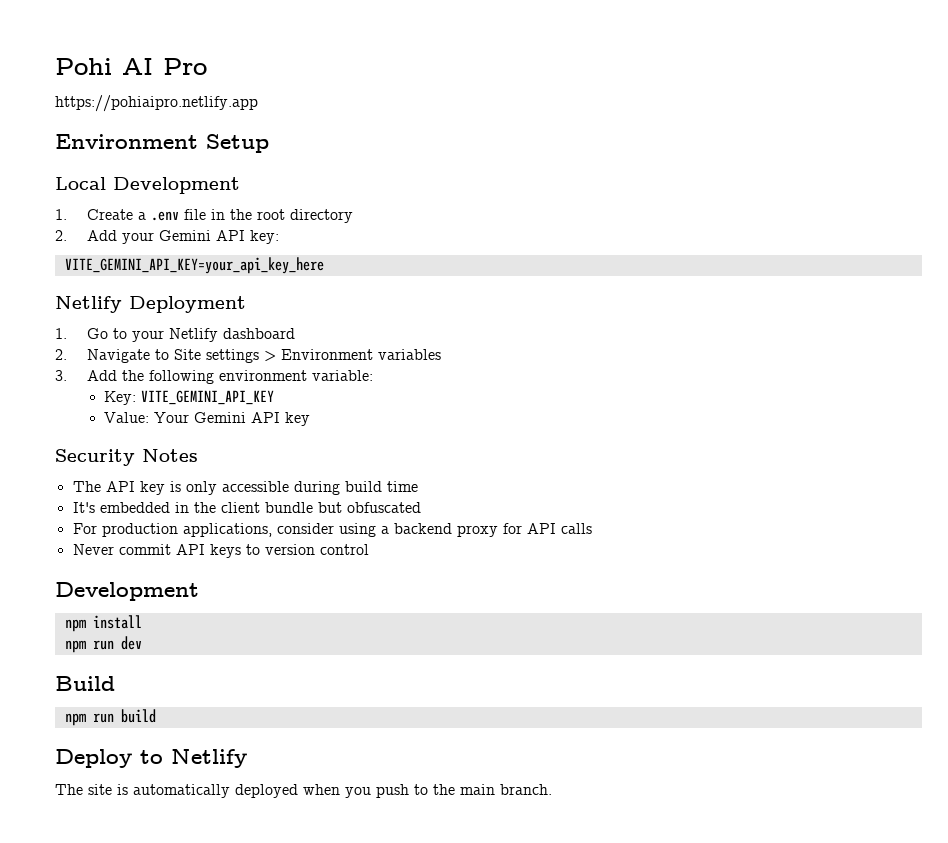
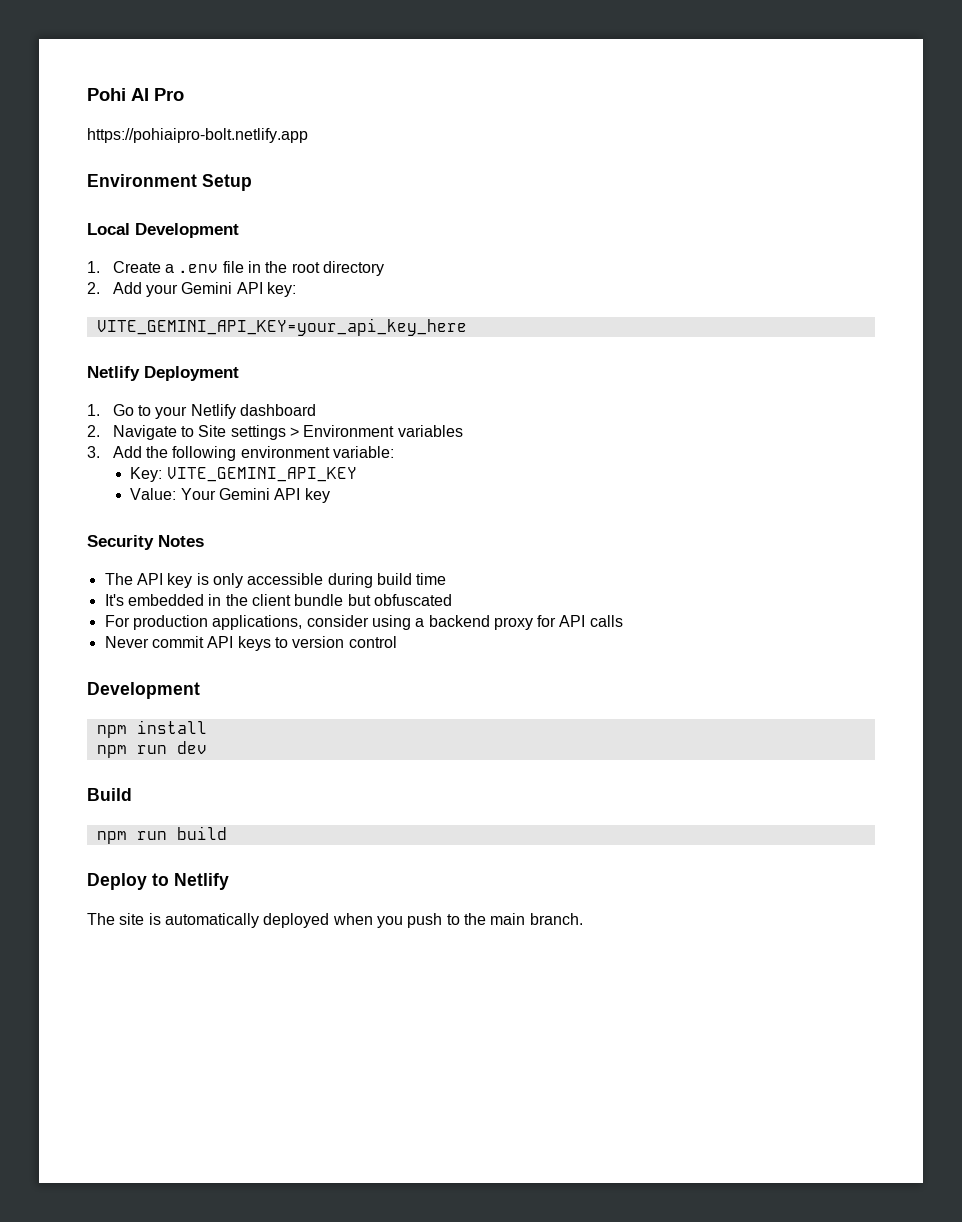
[55,95,258,112] https://pohiaipro.netlify.app -> [87,128,308,143] https://pohiaipro-bolt.netlify.app

